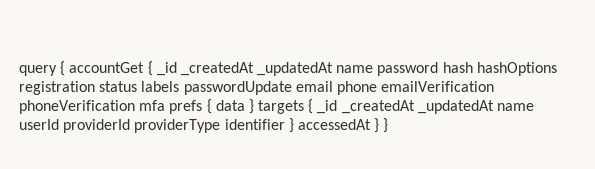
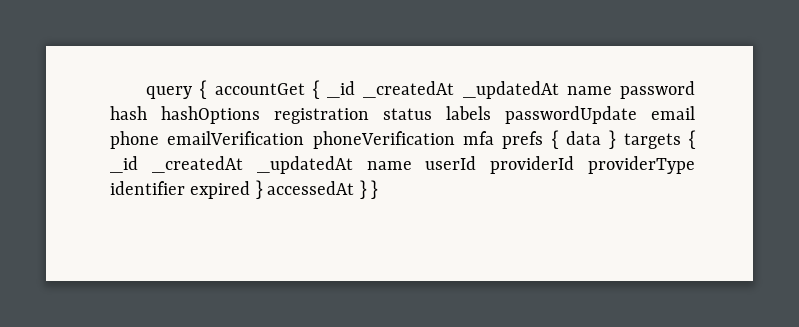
(285, 124) none -> [190,181,251,199] expired

